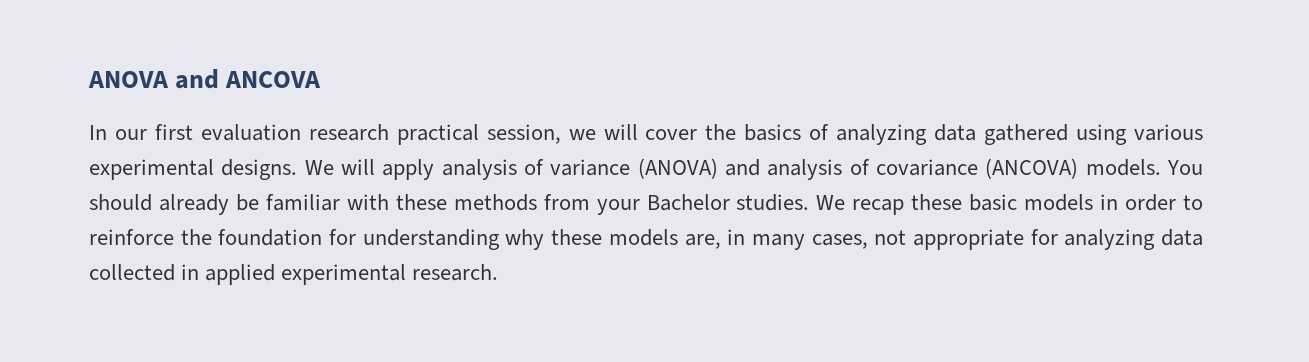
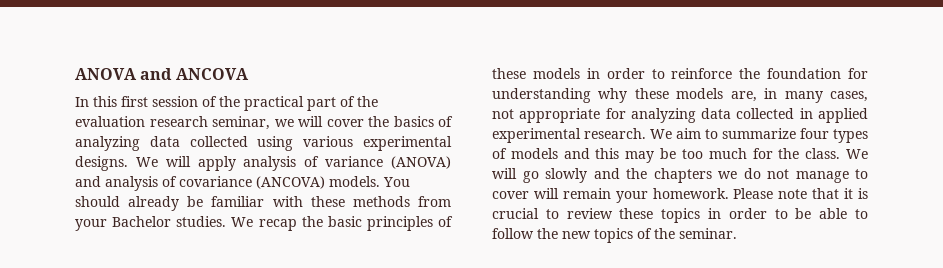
[114,124,561,145] our first evaluation research practical session, -> [93,96,378,111] [75,116,270,130] this first session of the practical part of the evaluation research seminar,
[984,124,1069,145] gathered -> [189,136,248,147] collected
[911,194,1018,211] these basic -> [301,216,453,231] [492,68,526,79] the basic principles of these
(499, 272) none -> [650,128,868,143] [492,148,868,163] [492,168,868,183] [492,188,869,203] [492,208,868,223] [492,228,737,243] We aim to summarize four types of models and this may be too much for the class. We will go slowly and the chapters we do not manage to cover will remain your homework. Please note that it is crucial to review these topics in order to be able to follow the new topics of the seminar.

